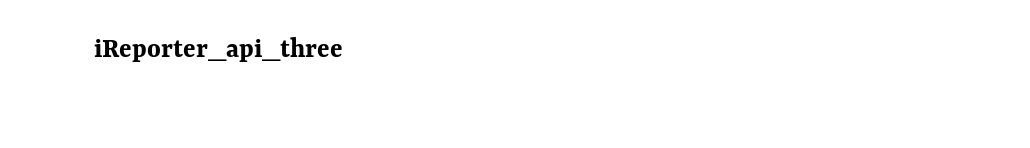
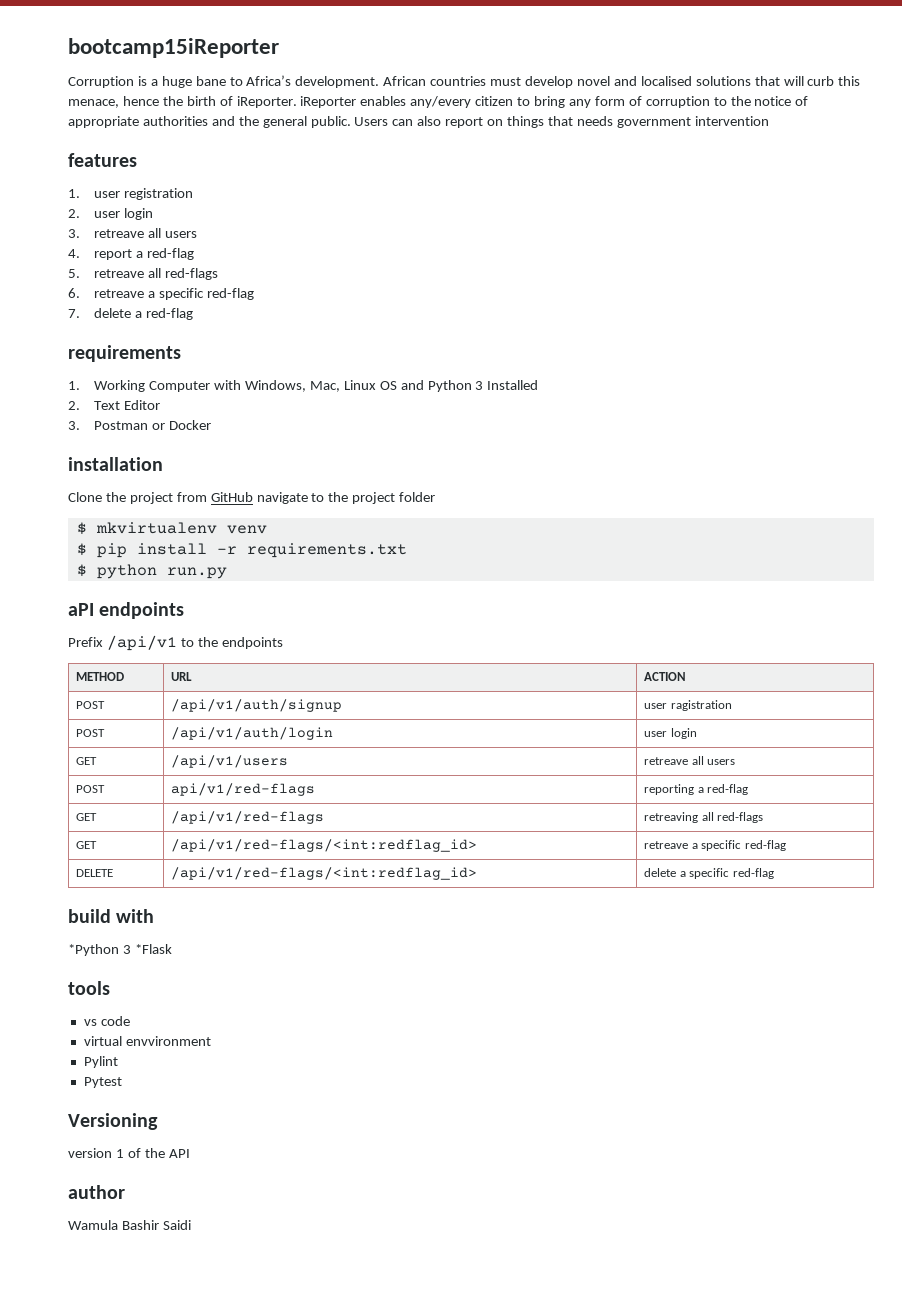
[94,37,343,62] iReporter_api_three -> [68,38,279,58] [68,75,861,88] [68,96,809,108] [68,116,769,128] [68,153,137,167] [68,188,194,200] [68,208,154,220] [68,228,198,238] [68,248,195,260] [68,268,219,280] [68,288,254,300] [68,308,194,320] [68,345,181,362] [68,380,539,392] [68,400,161,410] [68,420,212,430] [68,457,163,471] [68,492,436,504] [76,522,267,535] [76,543,407,558] [76,564,227,579] [68,602,185,619] [68,635,283,651] [76,672,125,681] [171,672,193,681] [644,672,687,681] [76,701,106,709] [171,699,343,712] [644,700,732,711] [76,729,106,737] [171,727,334,740] [644,728,697,739] [76,757,98,765] [171,755,289,768] [644,756,736,765] [76,785,106,793] [171,783,316,796] [644,784,749,795] [76,813,98,821] [171,811,325,824] [644,812,764,823] [76,841,98,849] [171,839,478,852] [644,840,786,851] [76,869,114,877] [171,867,478,880] [644,868,774,879] [68,909,155,923] [68,944,172,956] [68,981,110,995] [83,1016,130,1026] [83,1036,211,1046] [83,1056,118,1068] [83,1077,122,1088] [68,1113,158,1130] [68,1148,190,1158] [68,1185,125,1199] [68,1220,191,1230] bootcamp15iReporter // Corruption is a huge bane to Africa’s development. African countries must develop novel and localised solutions that will curb this menace, hence the birth of iReporter. iReporter enables any/every citizen to bring any form of corruption to the notice of appropriate authorities and the general public. Users can also report on things that needs government intervention // features // 1. user registration // 2. user login // 3. retreave all users // 4. report a red-flag // 5. retreave all red-flags // 6. retreave a specific red-flag // 7. delete a red-flag // requirements // 1. Working Computer with Windows, Mac, Linux OS and Python 3 Installed // 2. Text Editor // 3. Postman or Docker // installation // Clone the project from GitHub navigate to the project folder // $ mkvirtualenv venv // $ pip install -r requirements.txt // $ python run.py // aPI endpoints // Prefix /api/v1 to the endpoints // METHOD | URL | ACTION // POST | /api/v1/auth/signup | user ragistration // POST | /api/v1/auth/login | user login // GET | /api/v1/users | retreave all users // POST | api/v1/red-flags | reporting a red-flag // GET | /api/v1/red-flags | retreaving all red-flags // GET | /api/v1/red-flags/<int:redflag_id> | retreave a specific red-flag // DELETE | /api/v1/red-flags/<int:redflag_id> | delete a specific red-flag // build with // *Python 3 *Flask // tools // vs code // virtual envvironment // Pylint // Pytest // Versioning // version 1 of the API // author // Wamula Bashir Saidi

